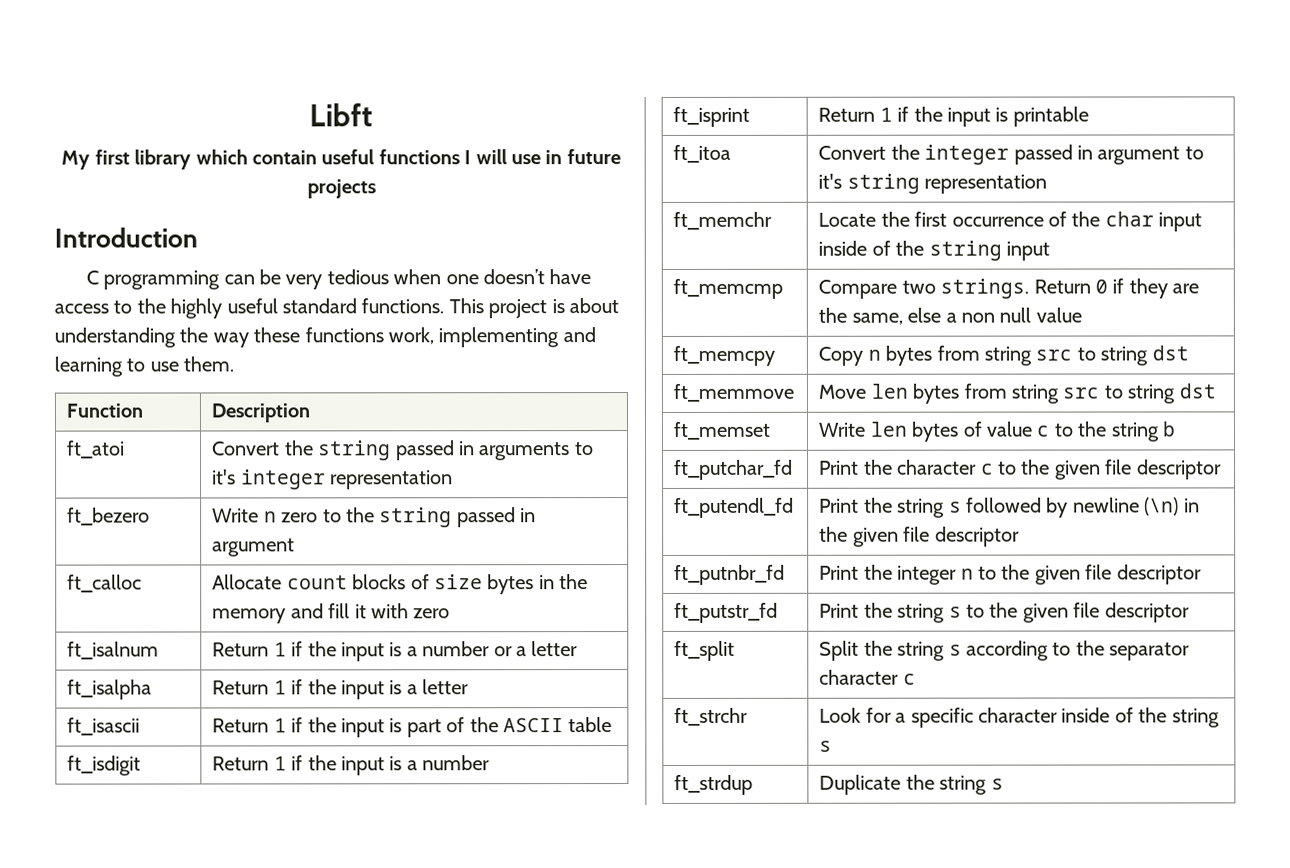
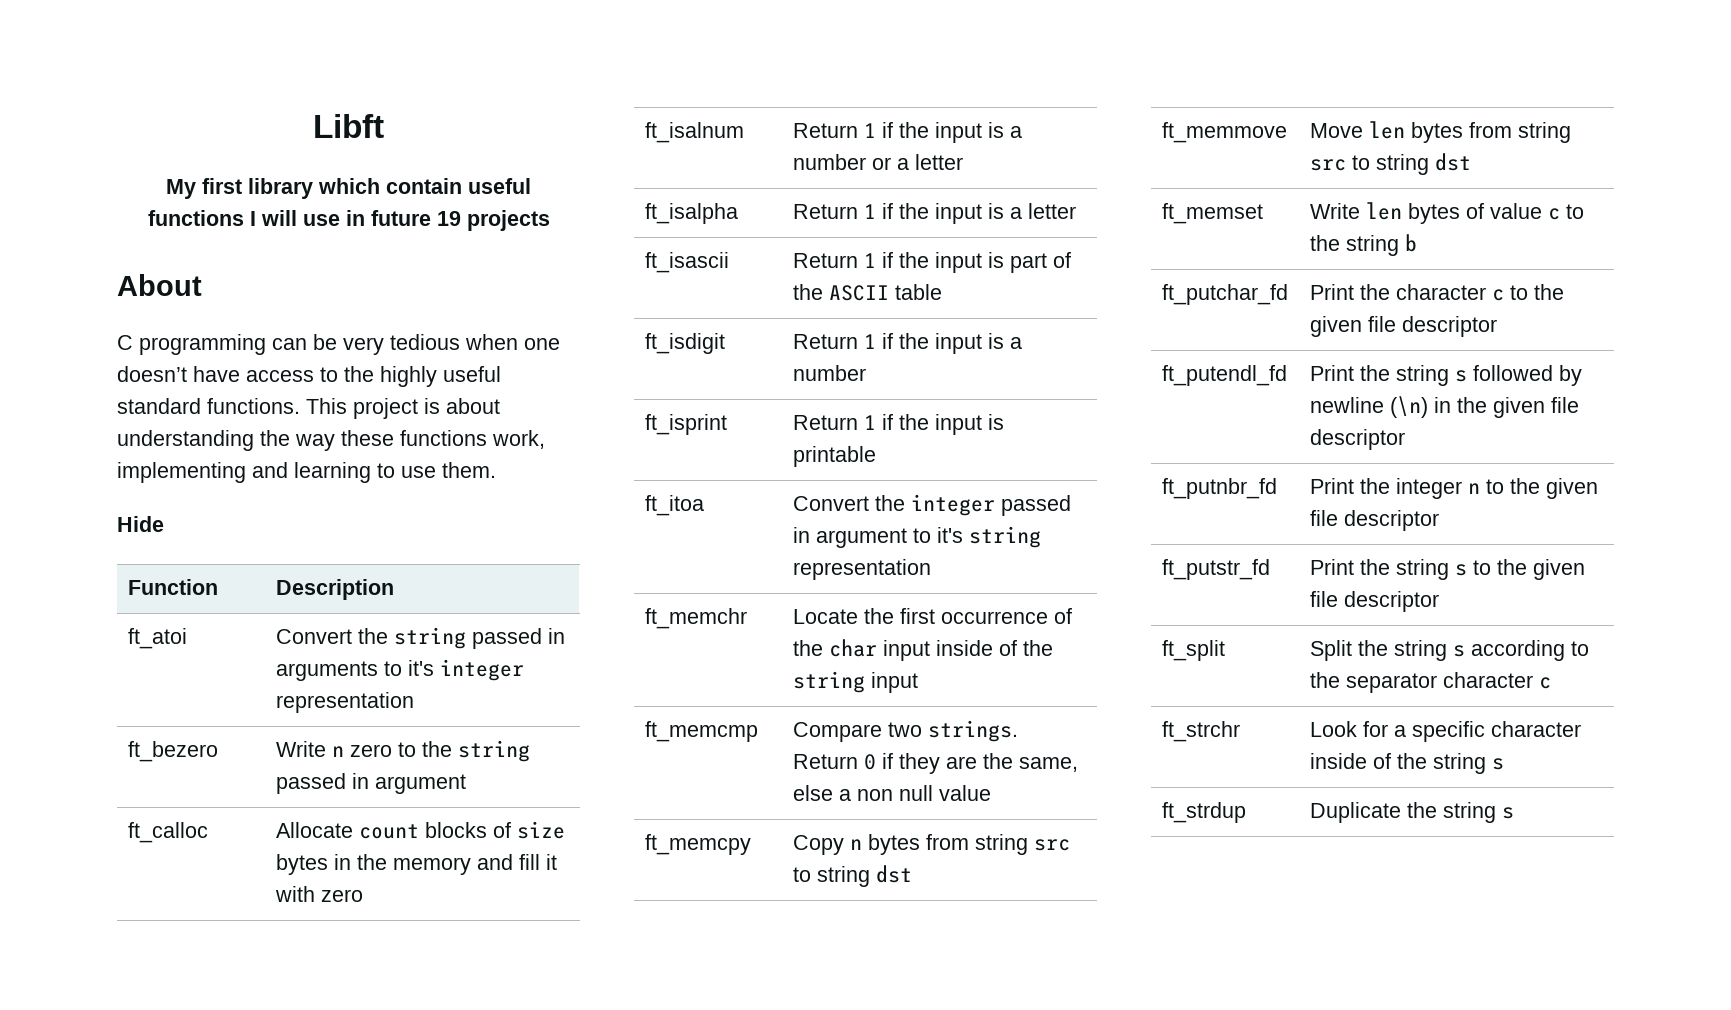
(621, 157) none -> [436,211,461,226] 19
[54,227,198,248] Introduction -> [117,274,202,296] About
(235, 364) none -> [117,516,164,532] // Hide

